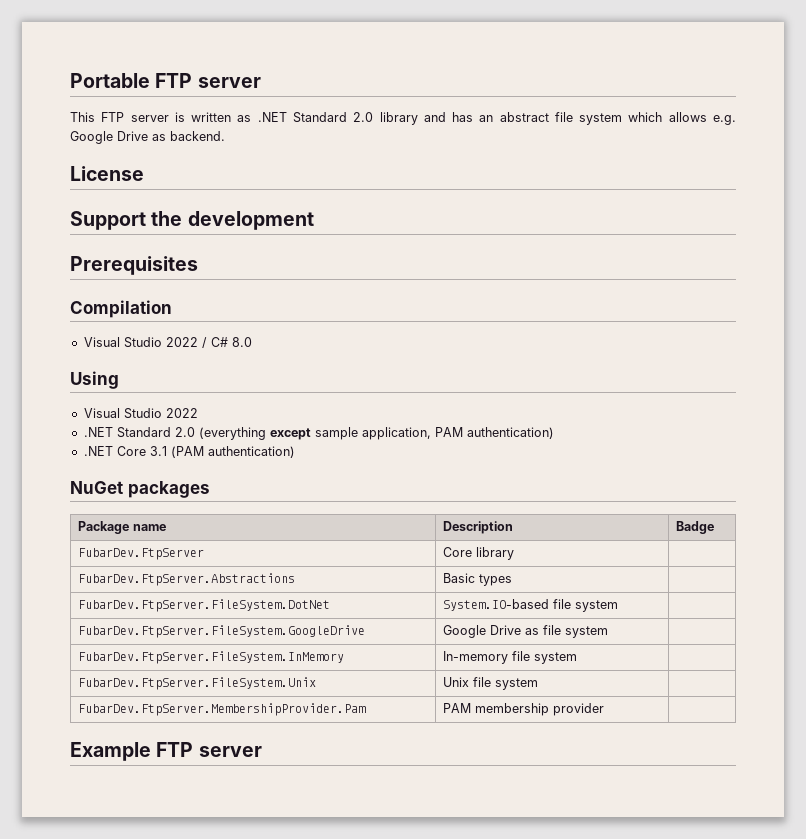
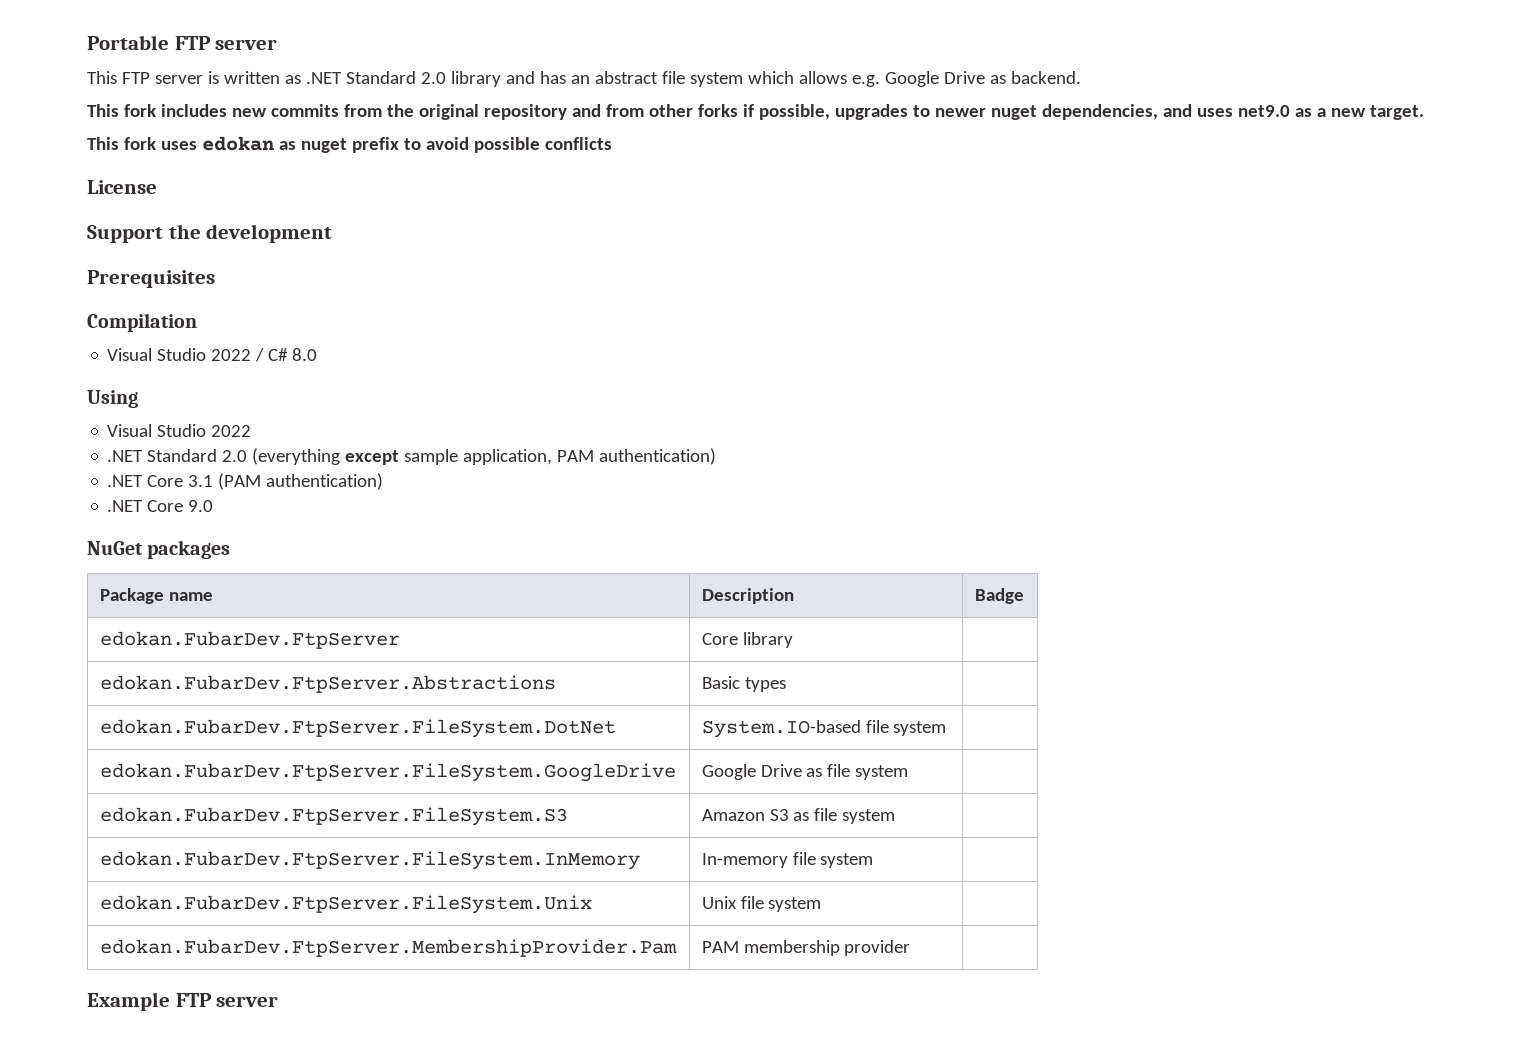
(225, 136) none -> [87,104,1424,120] [87,136,612,153] // This fork includes new commits from the original repository and from other forks if possible, upgrades to newer nuget dependencies, and uses net9.0 as a new target. // This fork uses edokan as nuget prefix to avoid possible conflicts
(295, 452) none -> [107,500,214,512] // .NET Core 9.0
[78,548,205,560] FubarDev.FtpServer -> [99,631,400,649] edokan.FubarDev.FtpServer
[78,573,296,586] FubarDev.FtpServer.Abstractions -> [99,675,556,693] edokan.FubarDev.FtpServer.Abstractions
[78,599,331,612] FubarDev.FtpServer.FileSystem.DotNet -> [99,719,616,738] edokan.FubarDev.FtpServer.FileSystem.DotNet
[78,625,366,638] FubarDev.FtpServer.FileSystem.GoogleDrive -> [99,763,676,782] edokan.FubarDev.FtpServer.FileSystem.GoogleDrive
[78,651,345,664] FubarDev.FtpServer.FileSystem.InMemory -> [99,807,568,826] [701,808,896,824] [99,851,640,870] edokan.FubarDev.FtpServer.FileSystem.S3 | Amazon S3 as file system | // edokan.FubarDev.FtpServer.FileSystem.InMemory
[78,677,317,690] FubarDev.FtpServer.FileSystem.Unix -> [99,895,592,914] edokan.FubarDev.FtpServer.FileSystem.Unix
[78,703,367,716] FubarDev.FtpServer.MembershipProvider.Pam -> [99,939,677,957] edokan.FubarDev.FtpServer.MembershipProvider.Pam

